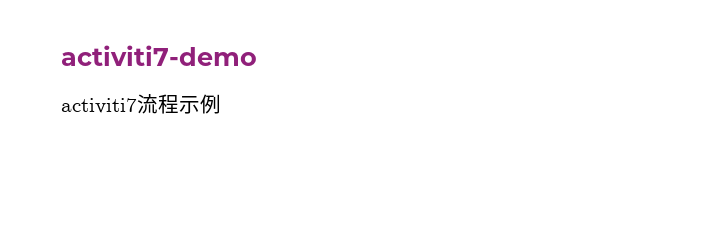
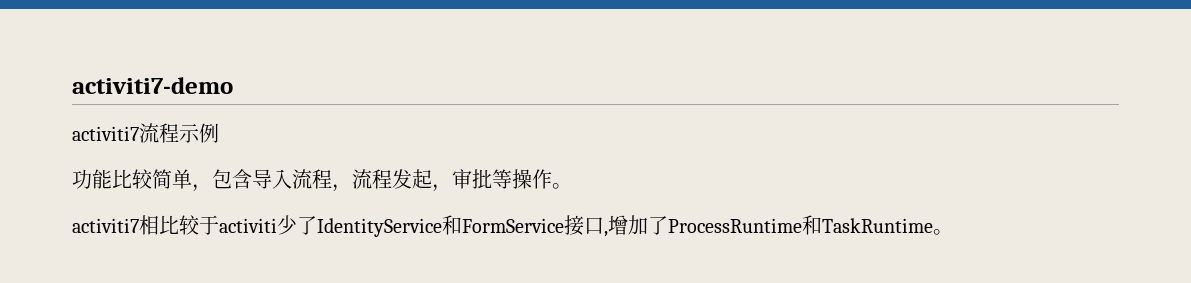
(221, 104) none -> [72,169,572,192] [72,215,953,237] // 功能比较简单，包含导入流程，流程发起，审批等操作。 // activiti7相比较于activiti少了IdentityService和FormService接口,增加了ProcessRuntime和TaskRuntime。

